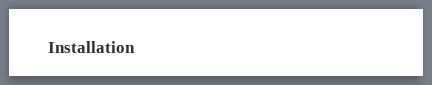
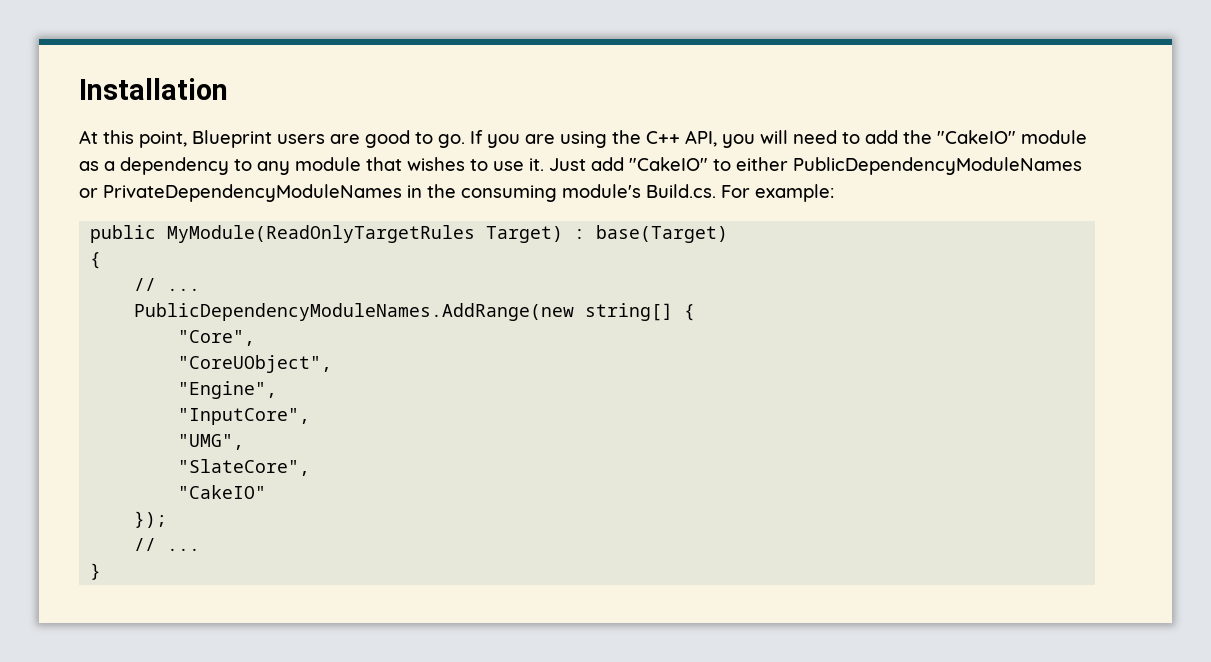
(135, 47) none -> [79,130,1087,148] [79,157,1082,175] [79,184,834,202] [90,225,729,243] [90,252,102,269] [134,278,201,291] [134,303,696,321] [178,330,256,346] [178,355,333,373] [178,381,278,399] [178,408,311,425] [178,434,245,450] [178,459,311,476] [178,485,267,499] [134,511,168,528] [134,538,201,551] [90,563,102,580] // At this point, Blueprint users are good to go. If you are using the C++ API, you will need to add the "CakeIO" module as a dependency to any module that wishes to use it. Just add "CakeIO" to either PublicDependencyModuleNames or PrivateDependencyModuleNames in the consuming module's Build.cs. For example: // public MyModule(ReadOnlyTargetRules Target) : base(Target) // { // // ... // PublicDependencyModuleNames.AddRange(new string[] { // "Core", // "CoreUObject", // "Engine", // "InputCore", // "UMG", // "SlateCore", // "CakeIO" // }); // // ... // }

